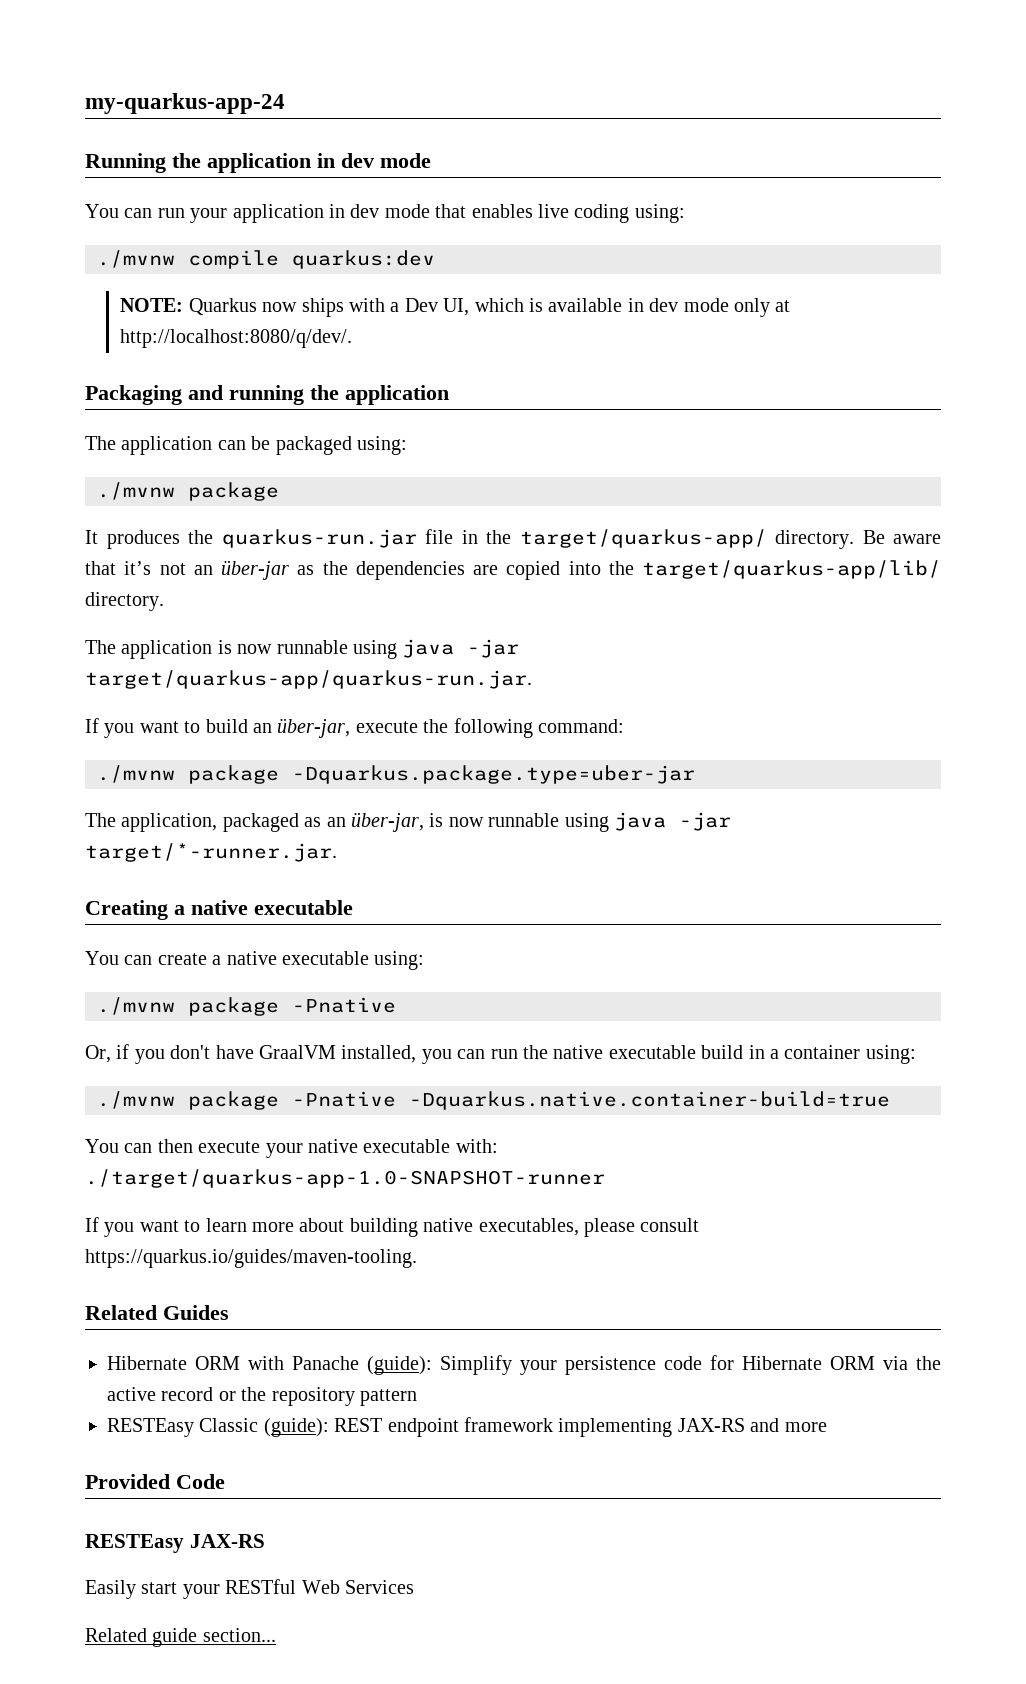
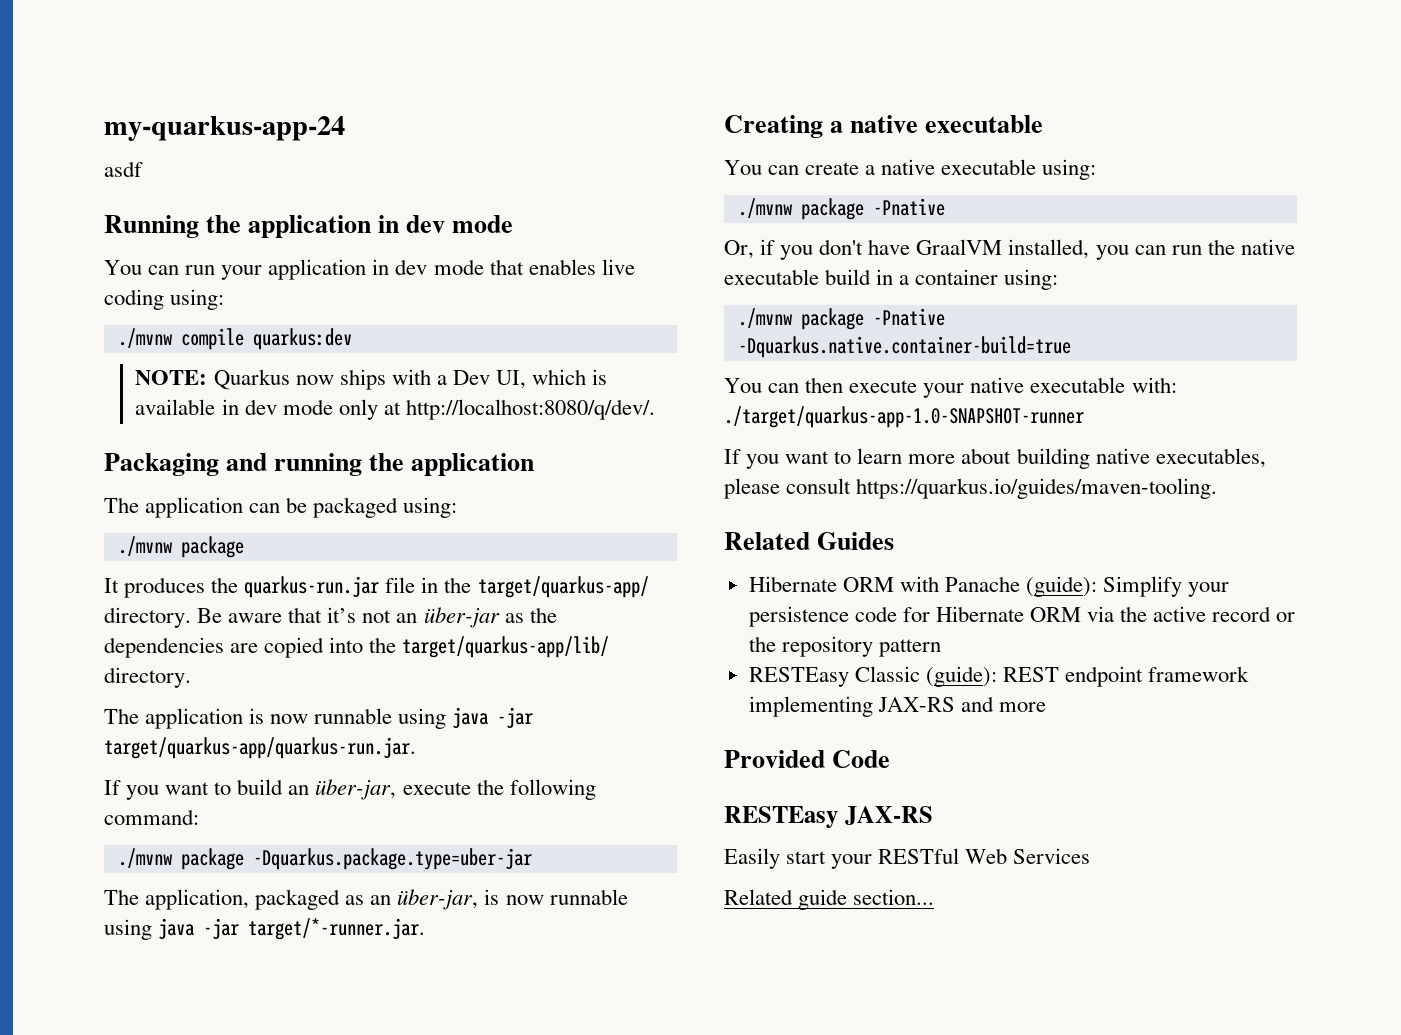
(285, 103) none -> [104,161,143,177] // asdf

